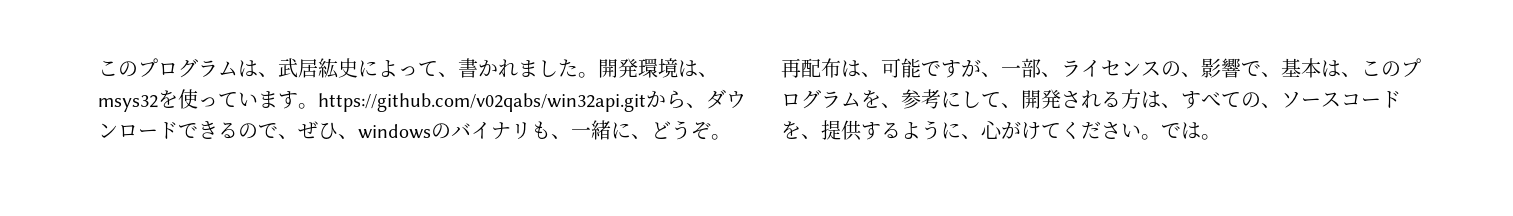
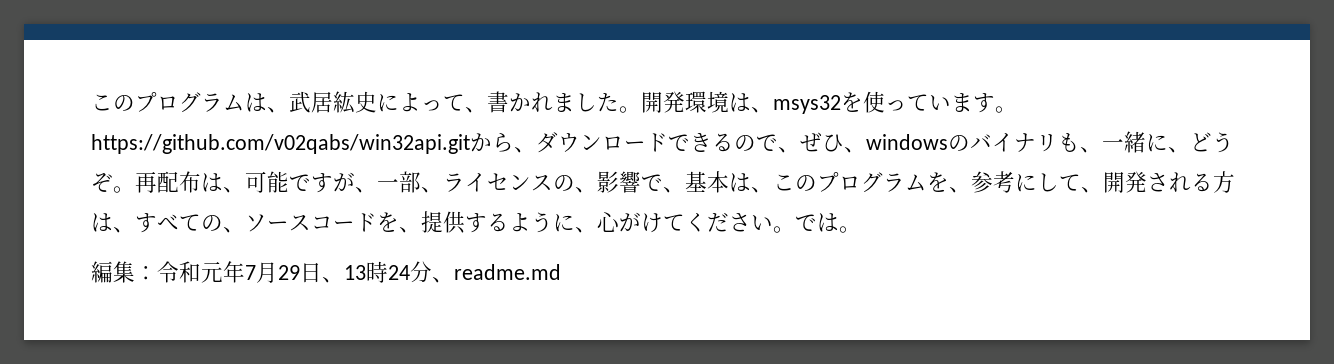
(1221, 137) none -> [91,261,561,283] // 編集：令和元年7月29日、13時24分、readme.md

